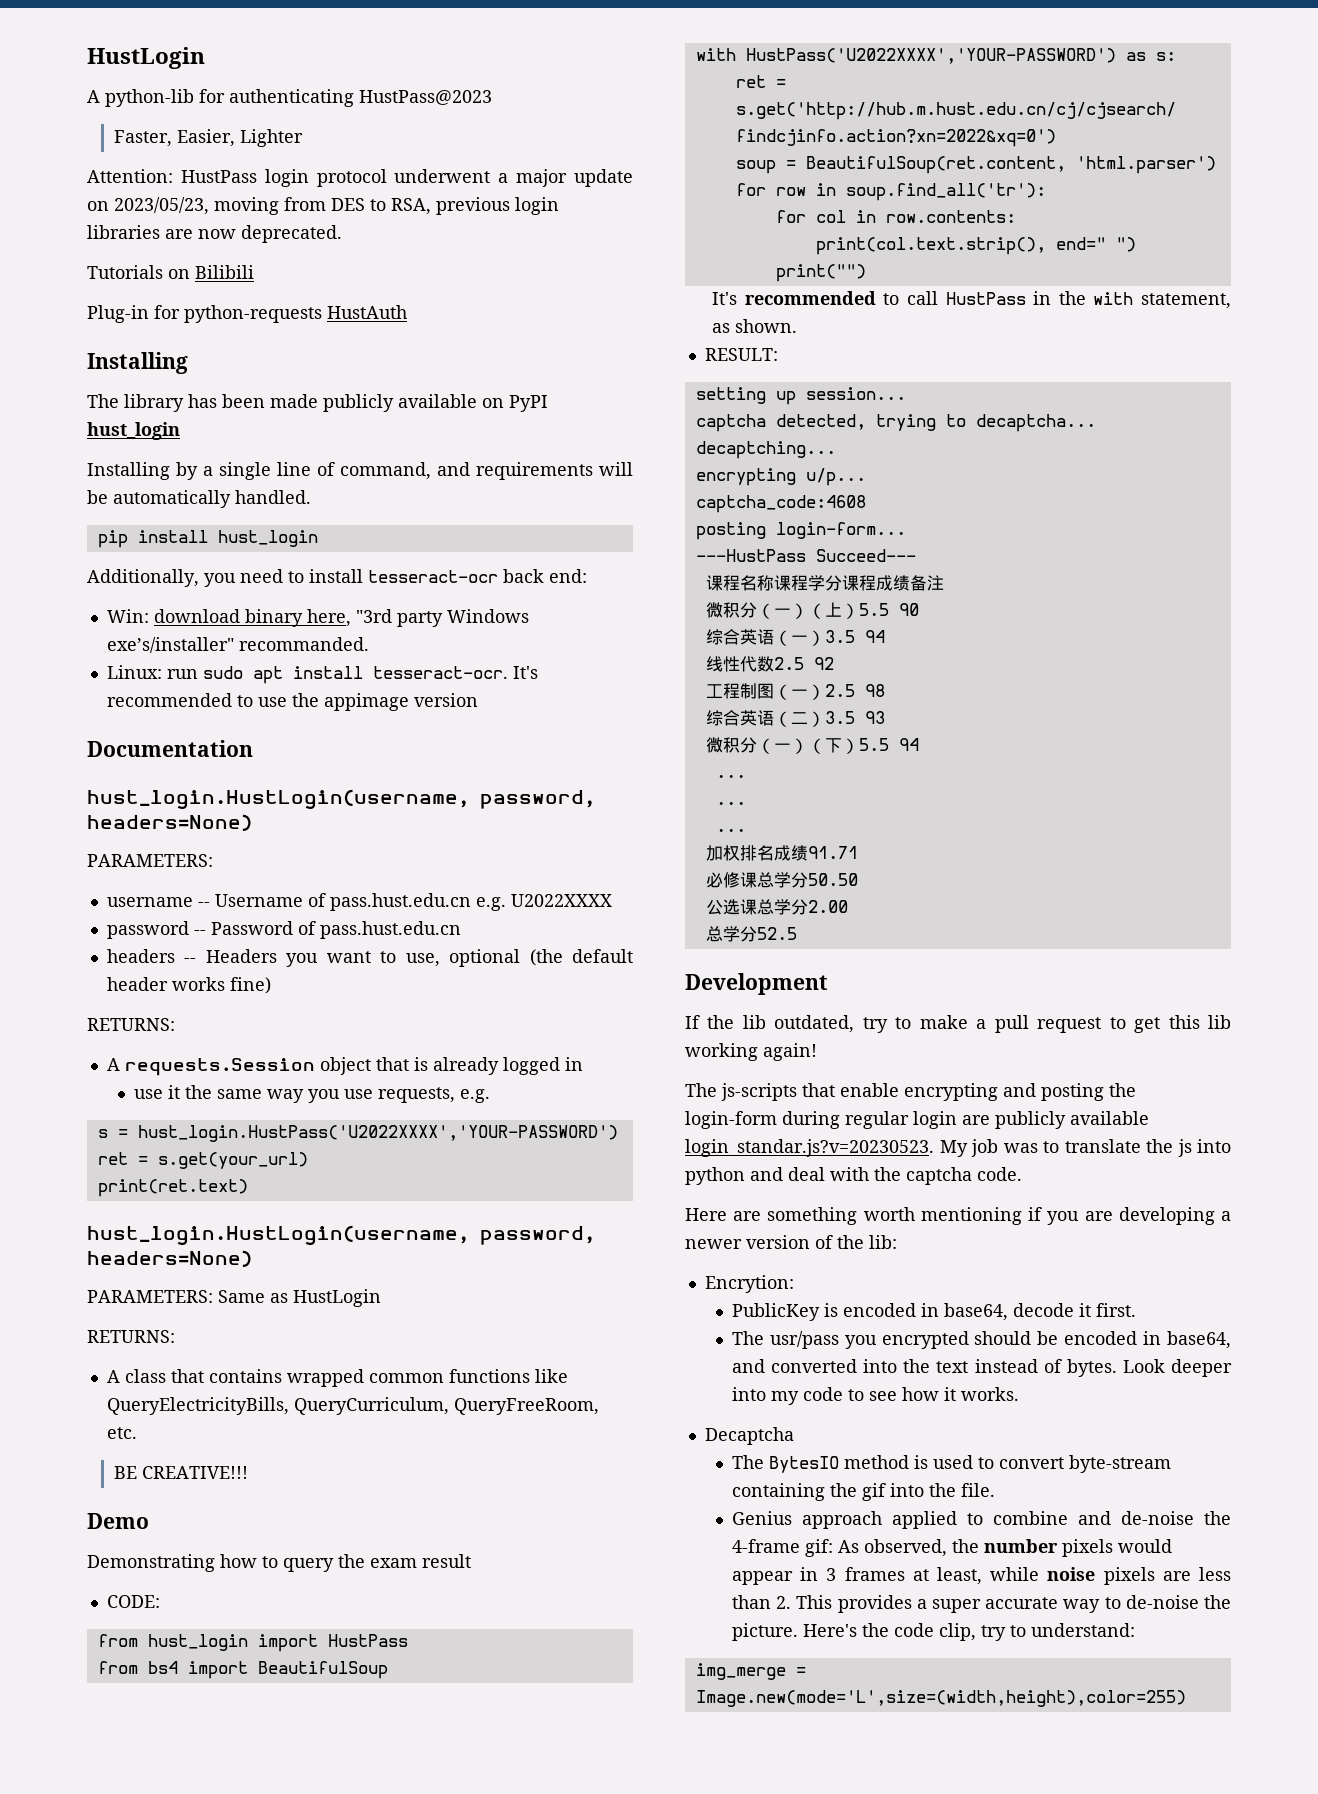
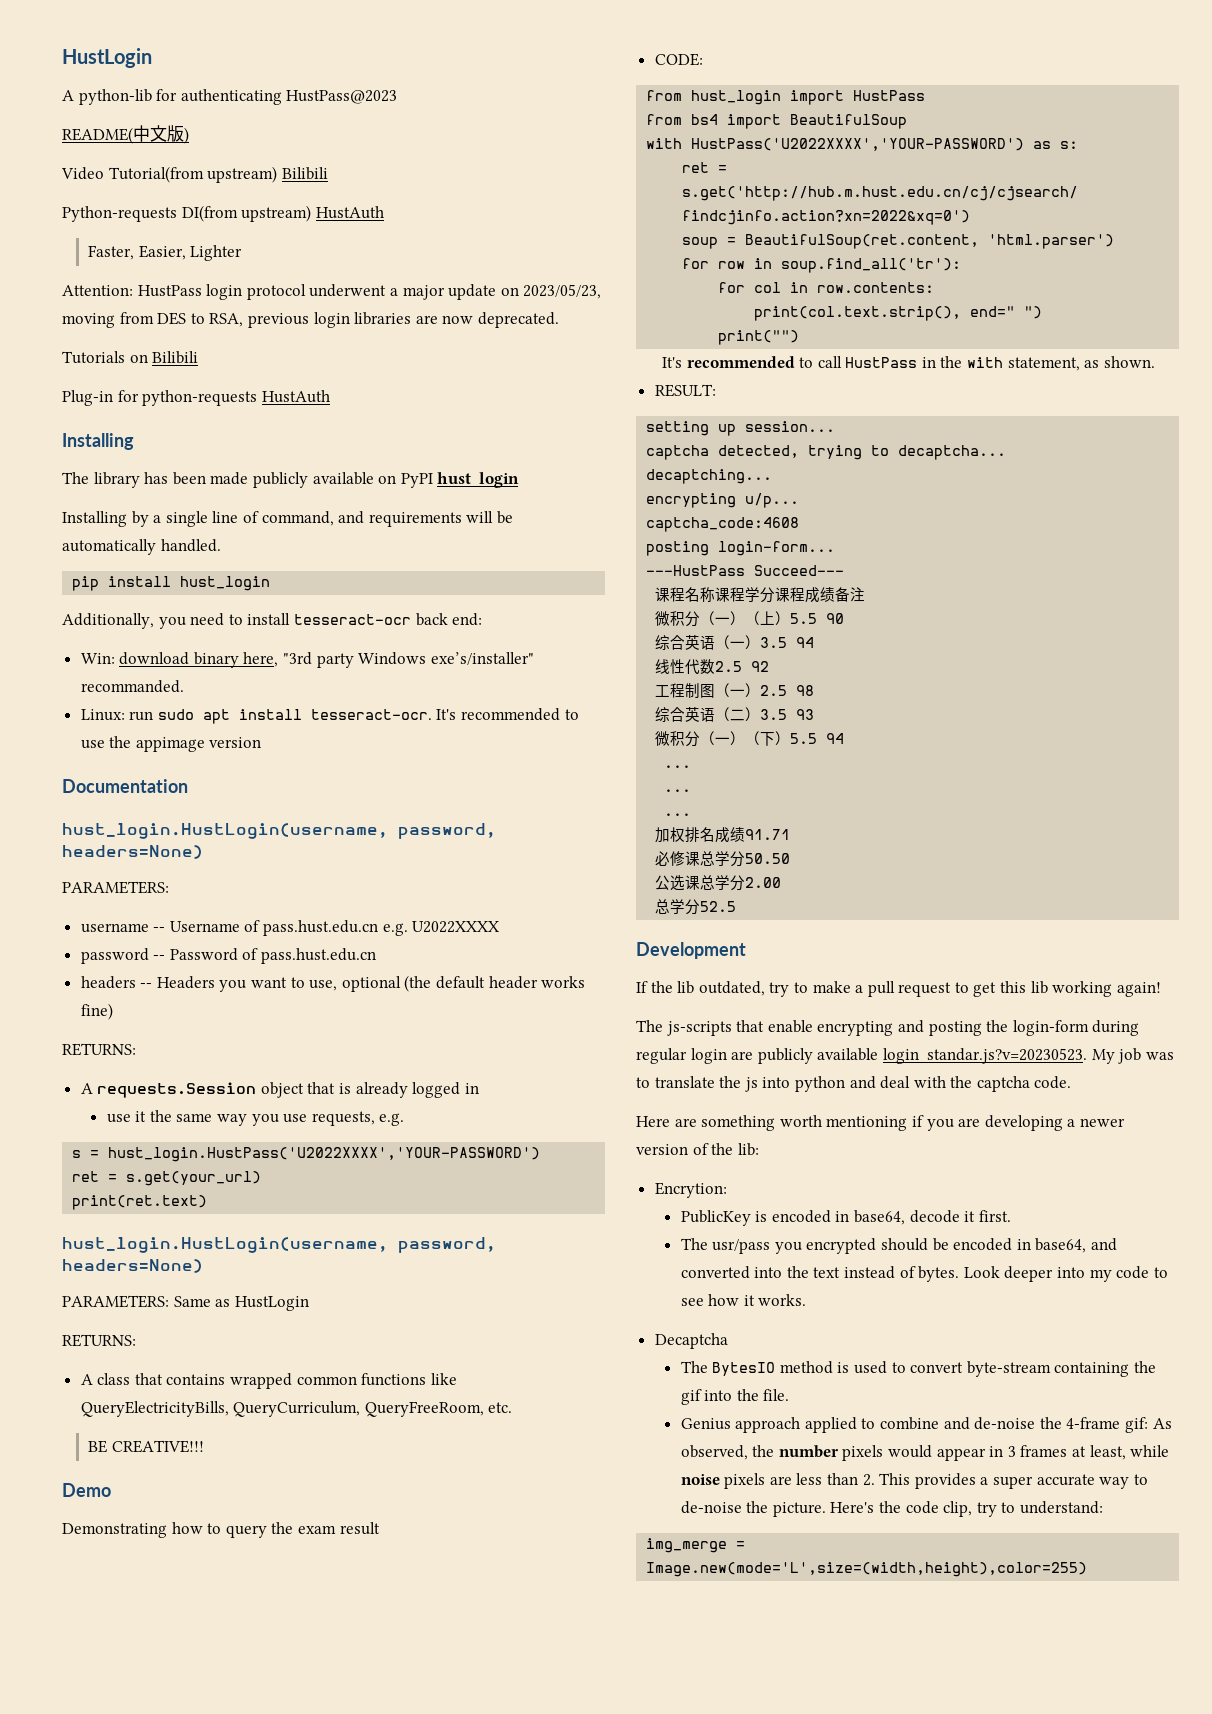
(492, 97) none -> [62,125,189,144] [61,166,328,183] [62,205,384,222] // README(中文版) // Video Tutorial(from upstream) Bilibili // Python-requests DI(from upstream) HustAuth

